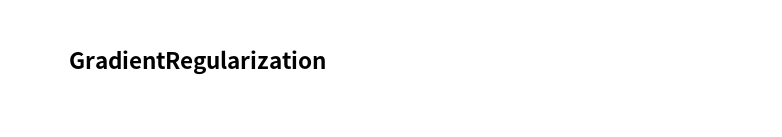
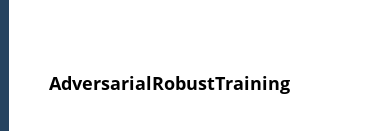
[69,50,326,75] GradientRegularization -> [49,76,290,94] AdversarialRobustTraining

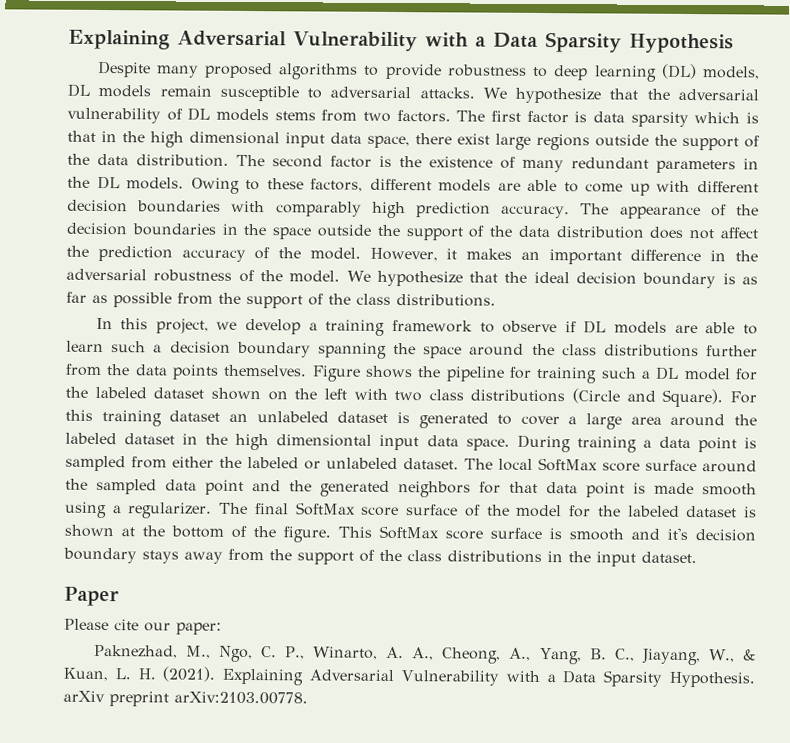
[49,76,290,94] AdversarialRobustTraining -> [68,29,734,54] [96,60,761,82] [67,83,760,104] [67,107,759,127] [67,130,760,151] [67,153,759,174] [67,175,759,196] [67,199,760,220] [66,222,759,241] [66,245,758,265] [66,268,759,289] [66,291,496,309] [95,317,758,336] [66,340,758,359] [65,363,759,384] [65,386,757,408] [65,409,757,430] [65,432,757,453] [65,455,757,473] [65,478,757,498] [64,501,757,519] [64,524,756,543] [63,547,697,567] [64,586,119,607] [64,618,222,635] [93,644,756,666] [63,666,755,688] [63,690,308,707] Explaining Adversarial Vulnerability with a Data Sparsity Hypothesis // Despite many proposed algorithms to provide robustness to deep learning (DL) models, DL models remain susceptible to adversarial attacks. We hypothesize that the adversarial vulnerability of DL models stems from two factors. The first factor is data sparsity which is that in the high dimensional input data space, there exist large regions outside the support of the data distribution. The second factor is the existence of many redundant parameters in the DL models. Owing to these factors, different models are able to come up with different decision boundaries with comparably high prediction accuracy. The appearance of the decision boundaries in the space outside the support of the data distribution does not affect the prediction accuracy of the model. However, it makes an important difference in the adversarial robustness of the model. We hypothesize that the ideal decision boundary is as far as possible from the support of the class distributions. // In this project, we develop a training framework to observe if DL models are able to learn such a decision boundary spanning the space around the class distributions further from the data points themselves. Figure shows the pipeline for training such a DL model for the labeled dataset shown on the left with two class distributions (Circle and Square). For this training dataset an unlabeled dataset is generated to cover a large area around the labeled dataset in the high dimensiontal input data space. During training a data point is sampled from either the labeled or unlabeled dataset. The local SoftMax score surface around the sampled data point and the generated neighbors for that data point is made smooth using a regularizer. The final SoftMax score surface of the model for the labeled dataset is shown at the bottom of the figure. This SoftMax score surface is smooth and it's decision boundary stays away from the support of the class distributions in the input dataset. // Paper // Please cite our paper: // Paknezhad, M., Ngo, C. P., Winarto, A. A., Cheong, A., Yang, B. C., Jiayang, W., & Kuan, L. H. (2021). Explaining Adversarial Vulnerability with a Data Sparsity Hypothesis. arXiv preprint arXiv:2103.00778.

